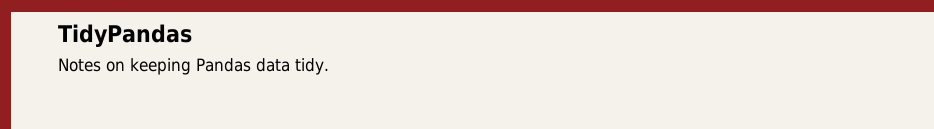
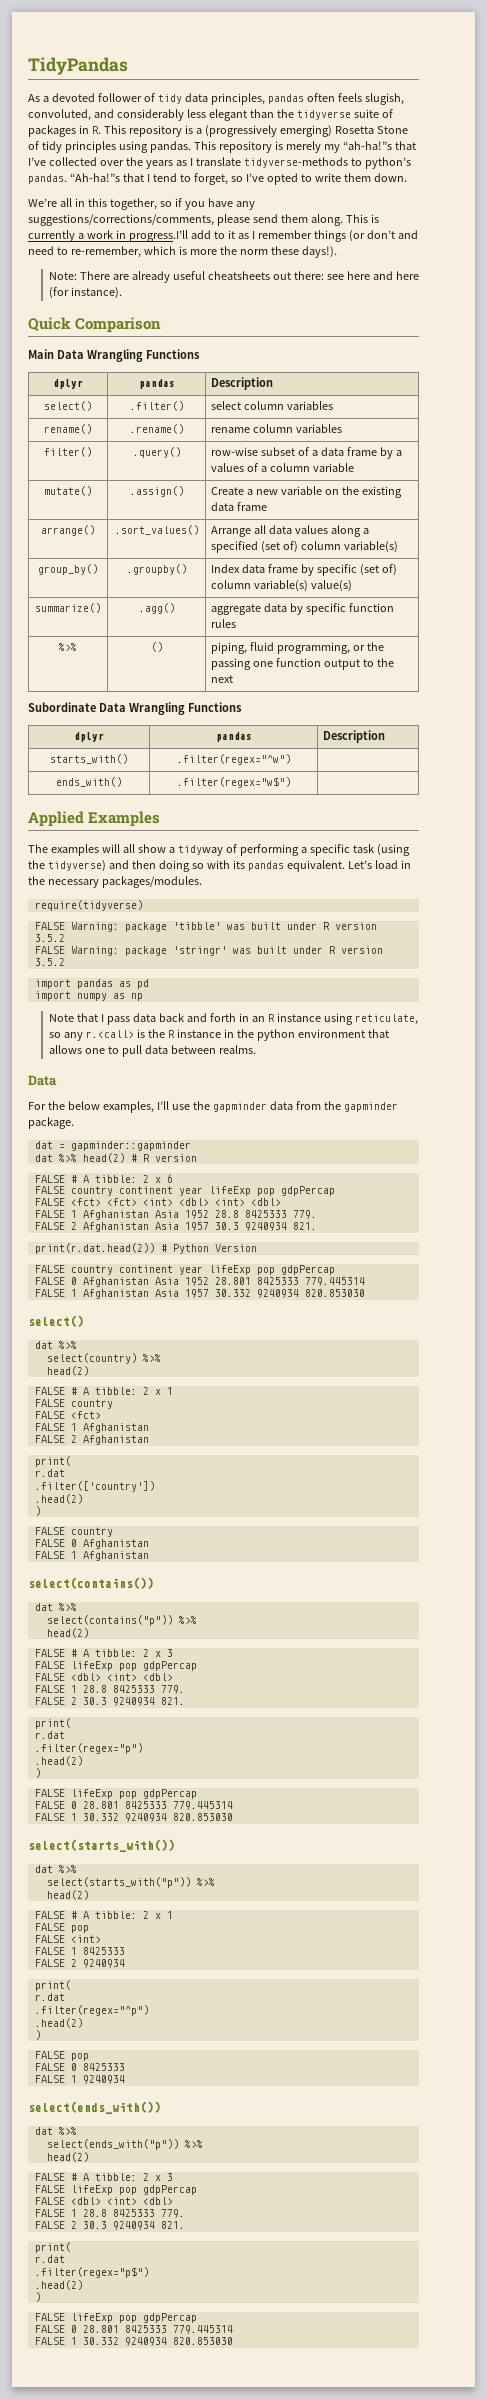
[58,58,329,75] Notes on keeping Pandas data tidy. -> [28,93,404,105] [28,109,393,121] [28,125,408,137] [28,141,416,153] [28,157,411,169] [28,173,407,185] [28,198,255,210] [28,214,379,226] [28,230,418,242] [28,246,337,258] [49,271,419,283] [49,287,123,299] [28,317,162,333] [28,349,200,362] [53,379,83,389] [138,379,175,389] [211,377,274,390] [44,401,92,411] [129,401,184,411] [211,401,334,410] [44,424,92,434] [129,424,184,434] [211,424,343,433] [44,447,92,457] [132,447,181,458] [211,447,403,459] [211,463,355,472] [44,486,92,496] [129,486,184,497] [211,486,403,498] [211,502,268,511] [41,525,95,536] [114,525,199,535] [211,525,370,537] [211,541,399,553] [38,564,98,575] [126,564,187,575] [211,564,398,576] [211,580,353,592] [35,603,101,613] [138,603,175,614] [211,603,395,615] [211,619,237,628] [58,643,77,651] [150,642,163,652] [211,642,385,654] [211,658,395,670] [211,675,234,683] [28,702,242,715] [74,732,104,742] [215,732,252,742] [323,730,386,743] [50,754,128,764] [176,754,291,765] [56,777,122,787] [176,777,291,788] [28,811,161,827] [28,844,410,856] [28,860,411,872] [28,876,202,888] [34,900,143,911] [34,922,377,932] [34,934,65,942] [34,946,383,956] [34,958,65,966] [34,979,149,989] [34,991,143,1001] [49,1013,418,1025] [49,1029,389,1041] [49,1045,256,1057] [28,1075,57,1086] [28,1101,398,1113] [28,1117,74,1129] [34,1141,191,1151] [34,1153,197,1163] [34,1174,173,1183] [34,1186,335,1196] [34,1198,281,1206] [34,1210,317,1220] [34,1222,317,1232] [34,1243,257,1254] [34,1265,335,1275] [34,1277,365,1287] [34,1289,365,1299] [28,1315,84,1327] [34,1341,77,1349] [46,1353,161,1364] [46,1366,89,1376] [34,1387,173,1395] [34,1399,113,1409] [34,1411,101,1419] [34,1423,149,1433] [34,1435,149,1445] [34,1456,71,1467] [34,1469,65,1477] [34,1481,155,1492] [34,1494,83,1504] [34,1506,41,1516] [34,1527,113,1537] [34,1539,149,1549] [34,1551,149,1561] [28,1577,154,1589] [34,1603,77,1611] [46,1615,197,1626] [46,1628,89,1638] [34,1649,173,1657] [34,1661,197,1671] [34,1673,173,1681] [34,1685,185,1694] [34,1697,185,1706] [34,1718,71,1729] [34,1731,65,1739] [34,1743,143,1754] [34,1756,83,1766] [34,1768,41,1778] [34,1789,197,1799] [34,1801,233,1810] [34,1813,233,1822] [28,1839,175,1852] [34,1865,77,1873] [46,1877,215,1888] [46,1890,89,1900] [34,1911,173,1919] [34,1923,89,1933] [34,1935,101,1943] [34,1947,125,1955] [34,1959,125,1968] [34,1980,71,1991] [34,1993,65,2001] [34,2005,149,2016] [34,2018,83,2028] [34,2030,41,2040] [34,2051,89,2061] [34,2063,125,2071] [34,2075,125,2084] [28,2101,161,2114] [34,2127,77,2135] [46,2139,203,2150] [46,2152,89,2162] [34,2173,173,2181] [34,2185,197,2195] [34,2197,173,2205] [34,2209,185,2218] [34,2221,185,2230] [34,2242,71,2253] [34,2255,65,2263] [34,2267,149,2278] [34,2280,83,2290] [34,2292,41,2302] [34,2313,197,2323] [34,2325,233,2334] [34,2337,233,2346] As a devoted follower of tidy data principles, pandas often feels slugish, convoluted, and considerably less elegant than the tidyverse suite of packages in R. This repository is a (progressively emerging) Rosetta Stone of tidy principles using pandas. This repository is merely my “ah-ha!”s that I’ve collected over the years as I translate tidyverse-methods to python’s pandas. “Ah-ha!”s that I tend to forget, so I’ve opted to write them down. // We’re all in this together, so if you have any suggestions/corrections/comments, please send them along. This is currently a work in progress.I’ll add to it as I remember things (or don’t and need to re-remember, which is more the norm these days!). // Note: There are already useful cheatsheets out there: see here and here (for instance). // Quick Comparison // Main Data Wrangling Functions // dplyr | pandas | Description // select() | .filter() | select column variables // rename() | .rename() | rename column variables // filter() | .query() | row-wise subset of a data frame by a values of a column variable // mutate() | .assign() | Create a new variable on the existing data frame // arrange() | .sort_values() | Arrange all data values along a specified (set of) column variable(s) // group_by() | .groupby() | Index data frame by specific (set of) column variable(s) value(s) // summarize() | .agg() | aggregate data by specific function rules // %>% | () | piping, fluid programming, or the passing one function output to the next // Subordinate Data Wrangling Functions // dplyr | pandas | Description // starts_with() | .filter(regex="^w") | // ends_with() | .filter(regex="w$") | // Applied Examples // The examples will all show a tidyway of performing a specific task (using the tidyverse) and then doing so with its pandas equivalent. Let’s load in the necessary packages/modules. // require(tidyverse) // FALSE Warning: package 'tibble' was built under R version 3.5.2 // FALSE Warning: package 'stringr' was built under R version 3.5.2 // import pandas as pd // import numpy as np // Note that I pass data back and forth in an R instance using reticulate, so any r.<call> is the R instance in the python environment that allows one to pull data between realms. // Data // For the below examples, I’ll use the gapminder data from the gapminder package. // dat = gapminder::gapminder // dat %>% head(2) # R version // FALSE # A tibble: 2 x 6 // FALSE country continent year lifeExp pop gdpPercap // FALSE <fct> <fct> <int> <dbl> <int> <dbl> // FALSE 1 Afghanistan Asia 1952 28.8 8425333 779. // FALSE 2 Afghanistan Asia 1957 30.3 9240934 821. // print(r.dat.head(2)) # Python Version // FALSE country continent year lifeExp pop gdpPercap // FALSE 0 Afghanistan Asia 1952 28.801 8425333 779.445314 // FALSE 1 Afghanistan Asia 1957 30.332 9240934 820.853030 // select() // dat %>% // select(country) %>% // head(2) // FALSE # A tibble: 2 x 1 // FALSE country // FALSE <fct> // FALSE 1 Afghanistan // FALSE 2 Afghanistan // print( // r.dat // .filter(['country']) // .head(2) // ) // FALSE country // FALSE 0 Afghanistan // FALSE 1 Afghanistan // select(contains()) // dat %>% // select(contains("p")) %>% // head(2) // FALSE # A tibble: 2 x 3 // FALSE lifeExp pop gdpPercap // FALSE <dbl> <int> <dbl> // FALSE 1 28.8 8425333 779. // FALSE 2 30.3 9240934 821. // print( // r.dat // .filter(regex="p") // .head(2) // ) // FALSE lifeExp pop gdpPercap // FALSE 0 28.801 8425333 779.445314 // FALSE 1 30.332 9240934 820.853030 // select(starts_with()) // dat %>% // select(starts_with("p")) %>% // head(2) // FALSE # A tibble: 2 x 1 // FALSE pop // FALSE <int> // FALSE 1 8425333 // FALSE 2 9240934 // print( // r.dat // .filter(regex="^p") // .head(2) // ) // FALSE pop // FALSE 0 8425333 // FALSE 1 9240934 // select(ends_with()) // dat %>% // select(ends_with("p")) %>% // head(2) // FALSE # A tibble: 2 x 3 // FALSE lifeExp pop gdpPercap // FALSE <dbl> <int> <dbl> // FALSE 1 28.8 8425333 779. // FALSE 2 30.3 9240934 821. // print( // r.dat // .filter(regex="p$") // .head(2) // ) // FALSE lifeExp pop gdpPercap // FALSE 0 28.801 8425333 779.445314 // FALSE 1 30.332 9240934 820.853030

